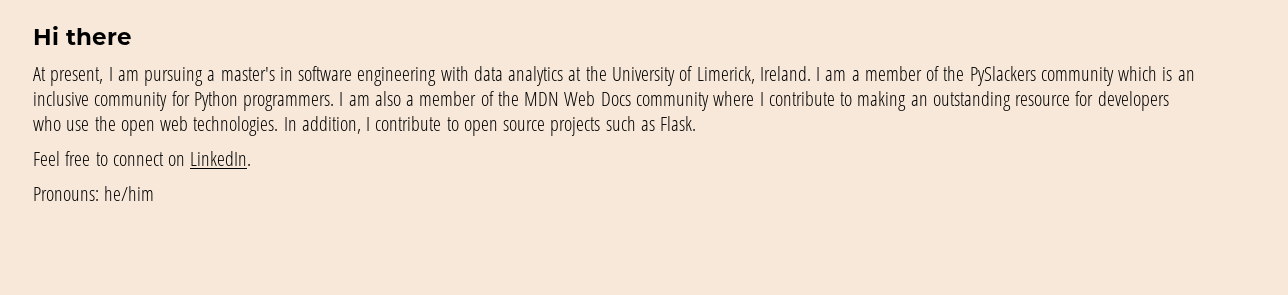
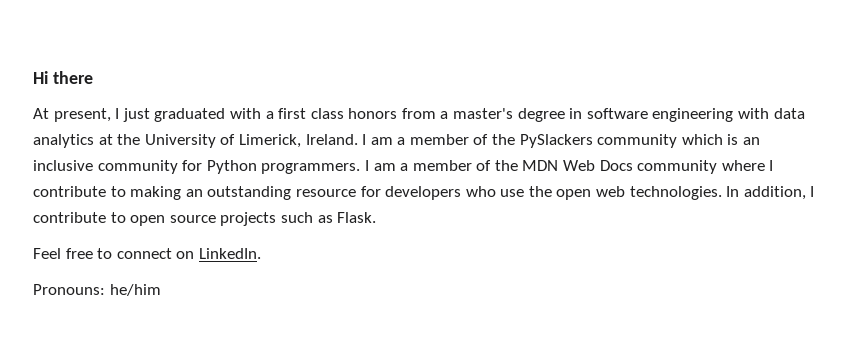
[117,67,204,86] am pursuing -> [122,108,436,122] just graduated with a first class honors from
(275, 74) none -> [517,108,565,122] degree
[374,91,401,106] also -> (396, 167) none

